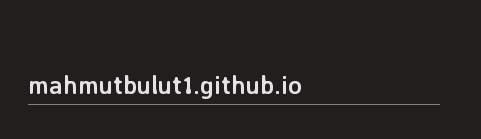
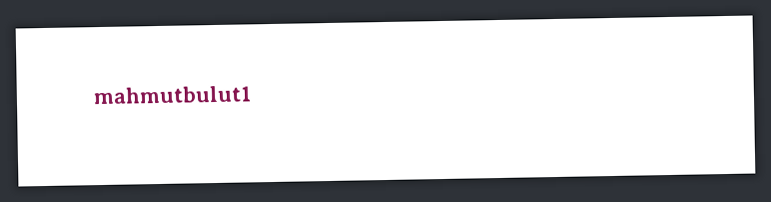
[28,75,302,99] mahmutbulut1.github.io -> [93,85,251,105] mahmutbulut1

